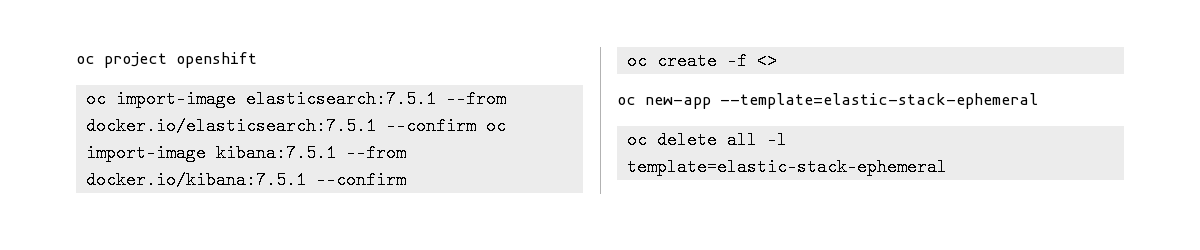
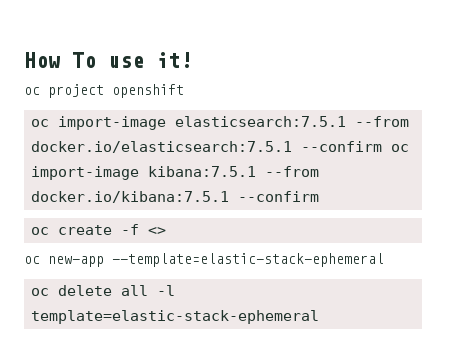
(76, 60) none -> [24,52,192,68] How To use it! //

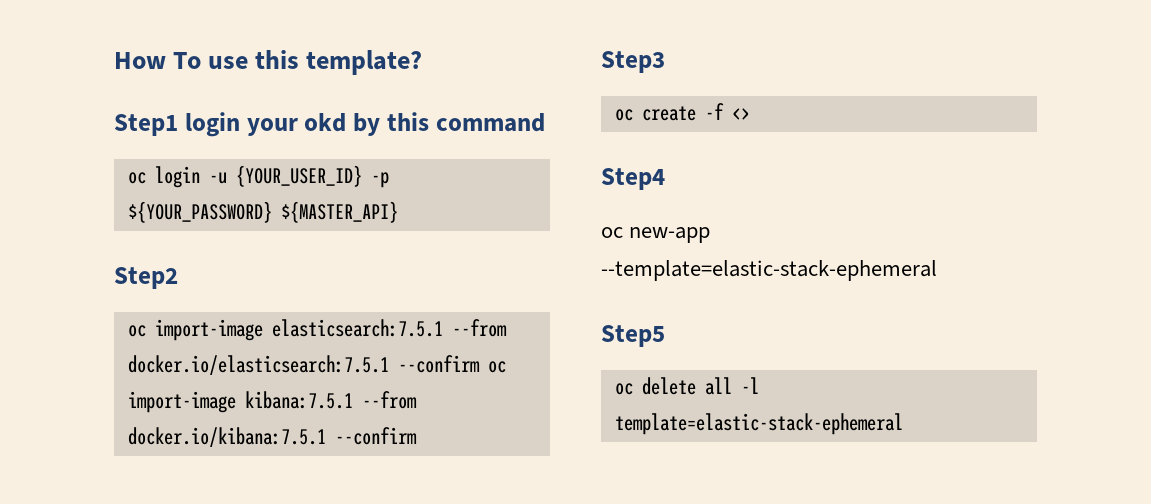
[156,52,192,68] [24,84,184,98] it! // oc project openshift -> [255,50,423,75] [114,112,545,137] [127,165,389,188] [127,201,398,223] [114,267,178,289] this template? // Step1 login your okd by this command // oc login -u {YOUR_USER_ID} -p ${YOUR_PASSWORD} ${MASTER_API} // Step2
(319, 196) none -> [601,51,665,73] // Step3
(166, 231) none -> [601,168,665,190] // Step4
(384, 260) none -> [601,325,665,347] // Step5

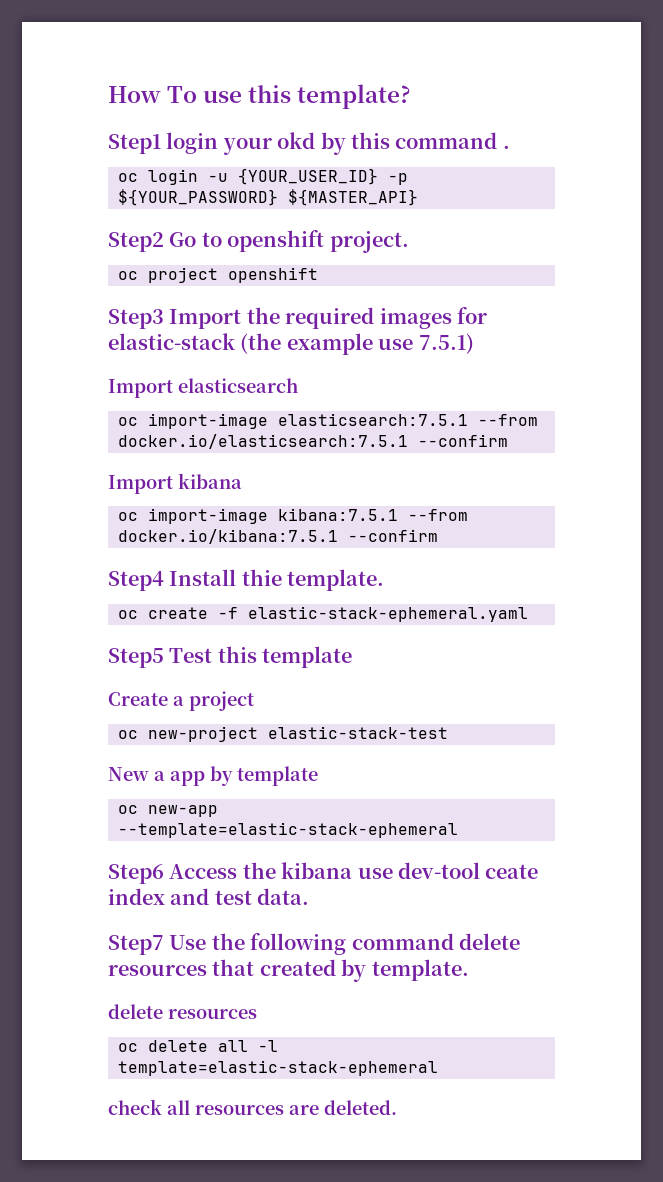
(545, 122) none -> [502,145,510,149] .
(178, 278) none -> [169,230,409,253] [117,267,318,283] [108,307,487,329] [108,333,474,355] [108,378,298,398] Go to openshift project. // oc project openshift // Step3 Import the required images for elastic-stack (the example use 7.5.1) // Import elasticsearch
(480, 364) none -> [108,473,242,494] // Import kibana //
[601,51,665,73] Step3 -> [108,569,385,591] Step4 Install thie template.
[731,108,750,120] [601,168,665,190] [601,227,711,243] [601,260,937,281] [601,325,665,347] <> // Step4 // oc new-app --template=elastic-stack-ephemeral // Step5 -> [247,606,528,622] [108,646,353,668] [108,691,254,711] [117,726,448,742] [108,766,318,786] [117,805,218,817] [117,822,458,838] [108,862,539,884] [108,888,310,905] [108,933,520,955] [108,959,469,982] [108,1004,257,1019] elastic-stack-ephemeral.yaml // Step5 Test this template // Create a project // oc new-project elastic-stack-test // New a app by template // oc new-app --template=elastic-stack-ephemeral // Step6 Access the kibana use dev-tool ceate index and test data. // Step7 Use the following command delete resources that created by template. // delete resources
(903, 424) none -> [108,1099,397,1115] // check all resources are deleted.

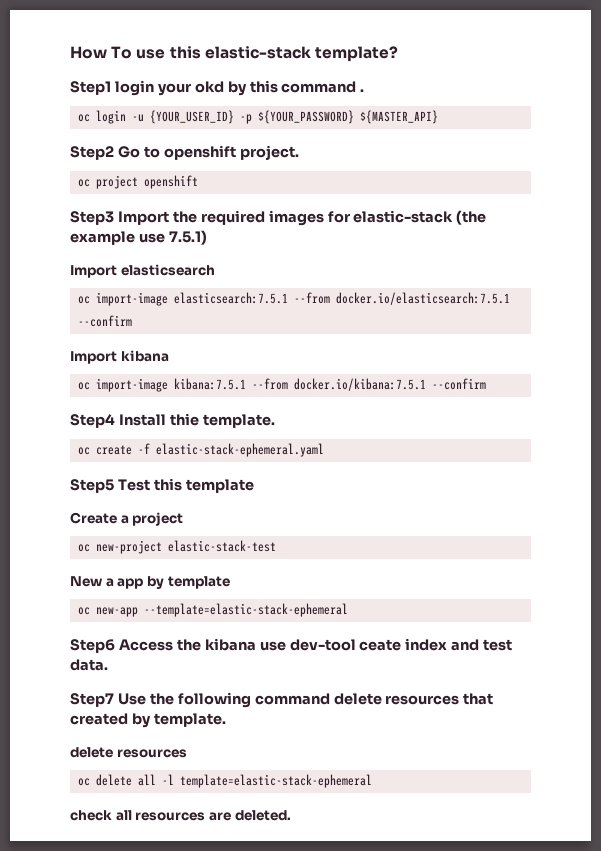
(292, 94) none -> [204,46,311,59] elastic-stack

